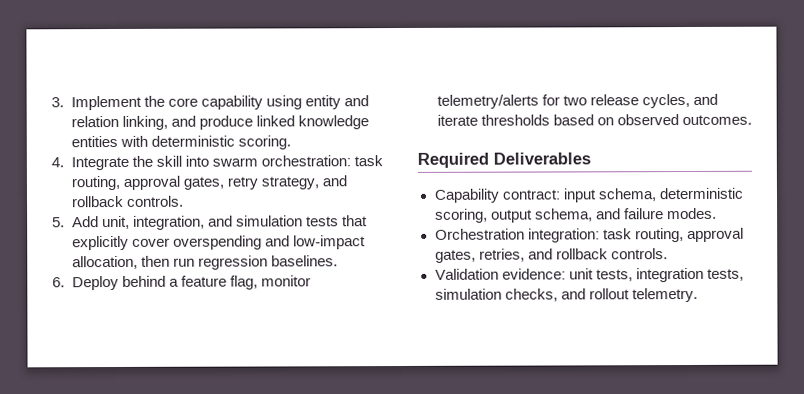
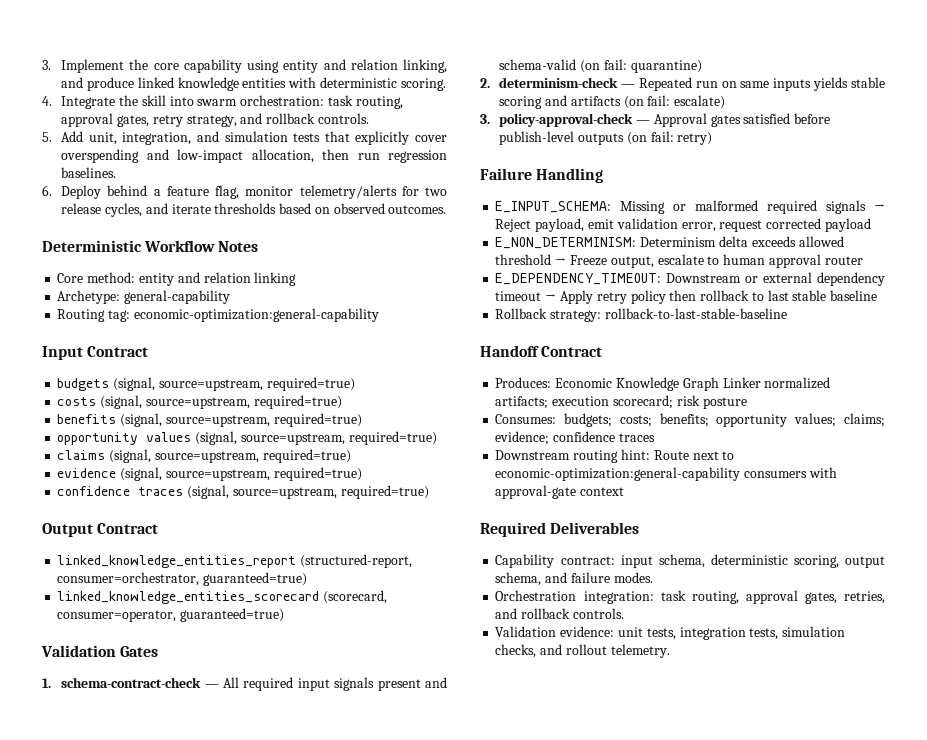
(752, 120) none -> [42,240,259,252] [57,272,297,286] [57,290,231,304] [57,308,379,322] [42,346,149,360] [57,377,355,391] [57,395,342,409] [57,413,362,427] [57,431,437,445] [57,449,351,463] [57,467,362,481] [57,485,429,499] [42,523,159,537] [57,554,413,568] [57,572,308,586] [57,590,388,604] [57,608,285,622] [41,645,159,657] [42,677,447,691] [499,59,702,73] [480,77,885,91] [499,95,726,109] [480,113,831,127] [499,131,713,145] [480,168,604,183] [495,200,885,214] [495,218,871,232] [495,236,844,249] [495,254,863,268] [495,272,885,286] [495,290,878,304] [495,308,787,322] [480,345,603,357] [495,377,831,391] [495,395,747,409] [495,413,885,427] [495,431,655,445] [495,449,735,463] [495,467,837,481] [495,485,625,499] // Deterministic Workflow Notes // Core method: entity and relation linking // Archetype: general-capability // Routing tag: economic-optimization:general-capability // Input Contract // budgets (signal, source=upstream, required=true) // costs (signal, source=upstream, required=true) // benefits (signal, source=upstream, required=true) // opportunity values (signal, source=upstream, required=true) // claims (signal, source=upstream, required=true) // evidence (signal, source=upstream, required=true) // confidence traces (signal, source=upstream, required=true) // Output Contract // linked_knowledge_entities_report (structured-report, consumer=orchestrator, guaranteed=true) // linked_knowledge_entities_scorecard (scorecard, consumer=operator, guaranteed=true) // Validation Gates // 1. schema-contract-check — All required input signals present and schema-valid (on fail: quarantine) // 2. determinism-check — Repeated run on same inputs yields stable scoring and artifacts (on fail: escalate) // 3. policy-approval-check — Approval gates satisfied before publish-level outputs (on fail: retry) // Failure Handling // E_INPUT_SCHEMA: Missing or malformed required signals → Reject payload, emit validation error, request corrected payload // E_NON_DETERMINISM: Determinism delta exceeds allowed threshold → Freeze output, escalate to human approval router // E_DEPENDENCY_TIMEOUT: Downstream or external dependency timeout → Apply retry policy then rollback to last stable baseline // Rollback strategy: rollback-to-last-stable-baseline // Handoff Contract // Produces: Economic Knowledge Graph Linker normalized artifacts; execution scorecard; risk posture // Consumes: budgets; costs; benefits; opportunity values; claims; evidence; confidence traces // Downstream routing hint: Route next to economic-optimization:general-capability consumers with approval-gate context

